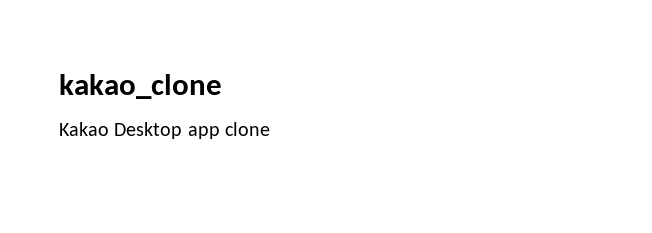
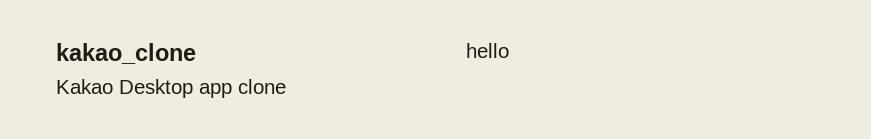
(271, 129) none -> [466,43,509,58] // hello

